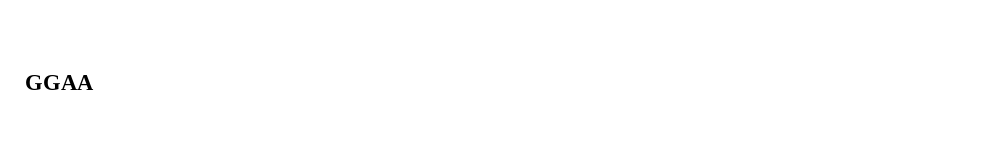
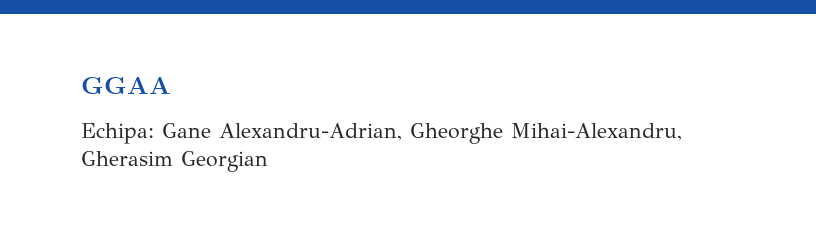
(94, 82) none -> [81,123,682,144] [81,151,268,172] // Echipa: Gane Alexandru-Adrian, Gheorghe Mihai-Alexandru, Gherasim Georgian

